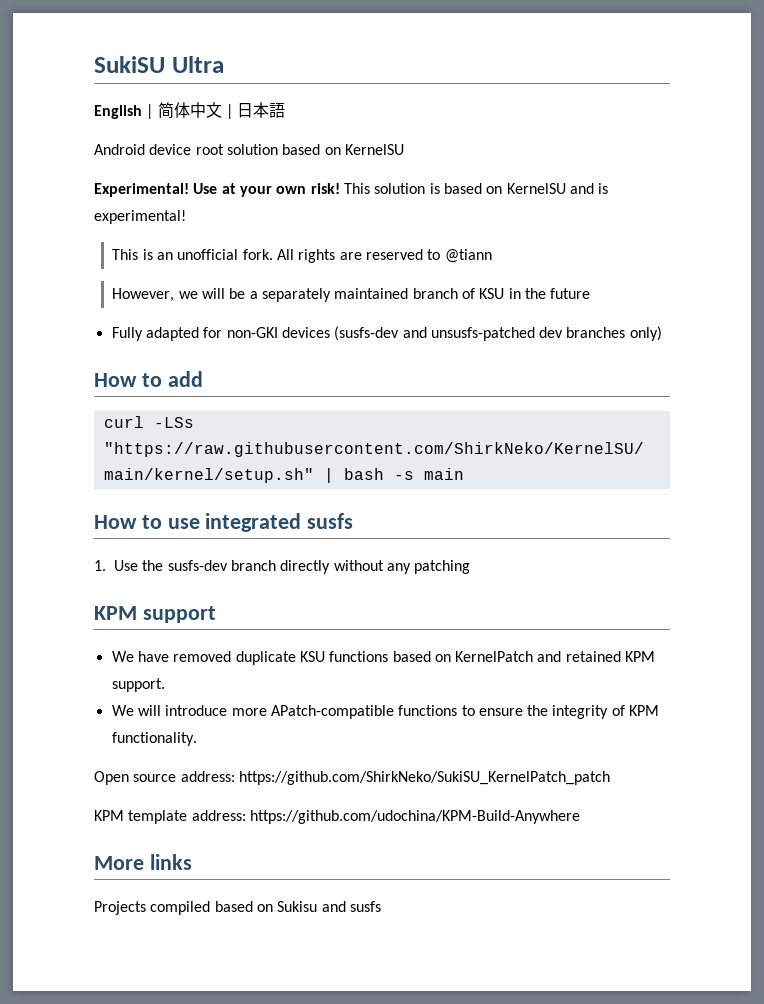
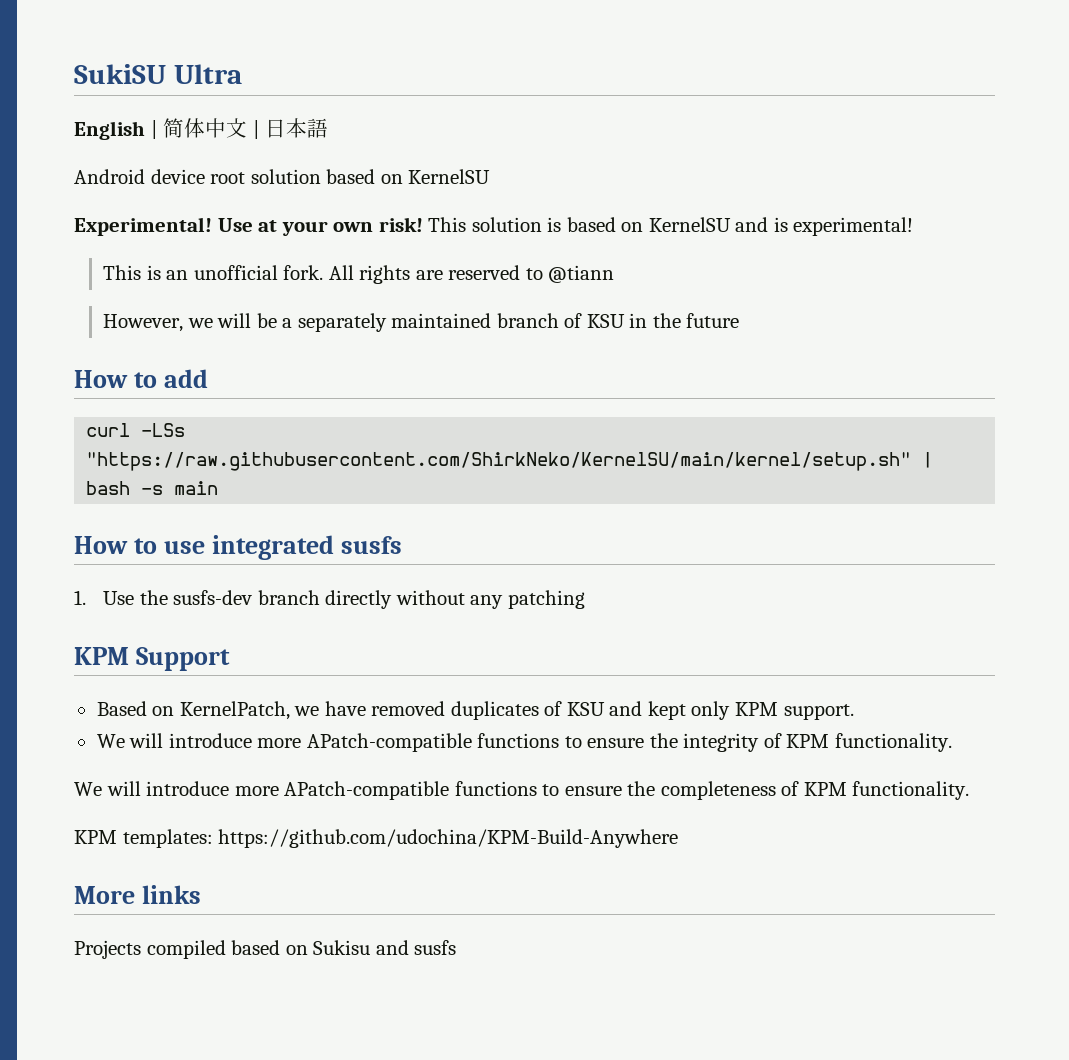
[111,326,662,341] // Fully adapted for non-GKI devices (susfs-dev and unsusfs-patched dev branches only) -> (740, 320) none
[142,606,216,623] [111,651,621,665] support // We have removed duplicate KSU functions based on KernelPatch and retained -> [135,647,230,671] [96,701,731,720] Support // Based on KernelPatch, we have removed duplicates of KSU and kept only
[94,771,610,785] [94,810,246,824] Open source address: https://github.com/ShirkNeko/SukiSU_KernelPatch_patch // KPM template address: -> [74,781,970,800] [74,829,213,848] We will introduce more APatch-compatible functions to ensure the completeness of KPM functionality. // KPM templates:

